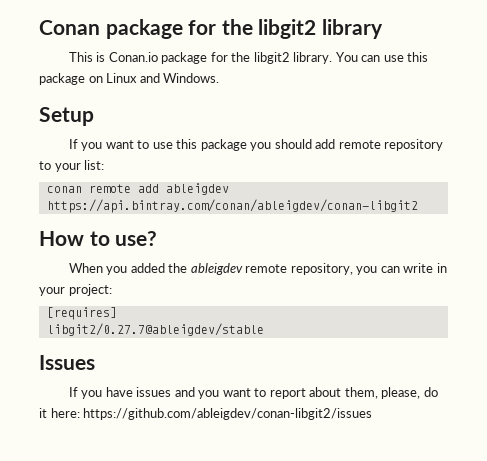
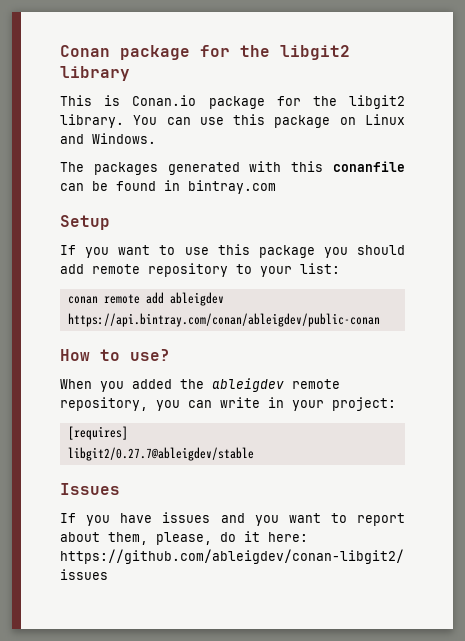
(220, 78) none -> [60,161,406,175] [60,180,276,194] // The packages generated with this conanfile can be found in bintray.com
[46,199,418,213] https://api.bintray.com/conan/ableigdev/conan-libgit2 -> [67,313,380,327] https://api.bintray.com/conan/ableigdev/public-conan

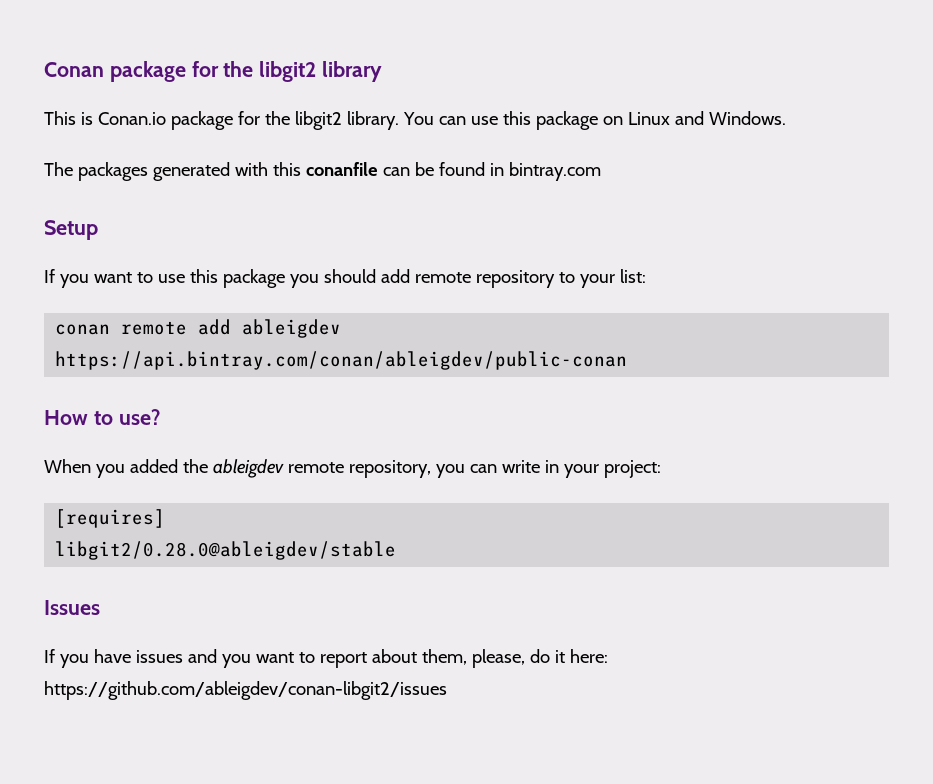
[67,447,254,461] libgit2/0.27.7@ableigdev/stable -> [55,541,397,560] libgit2/0.28.0@ableigdev/stable

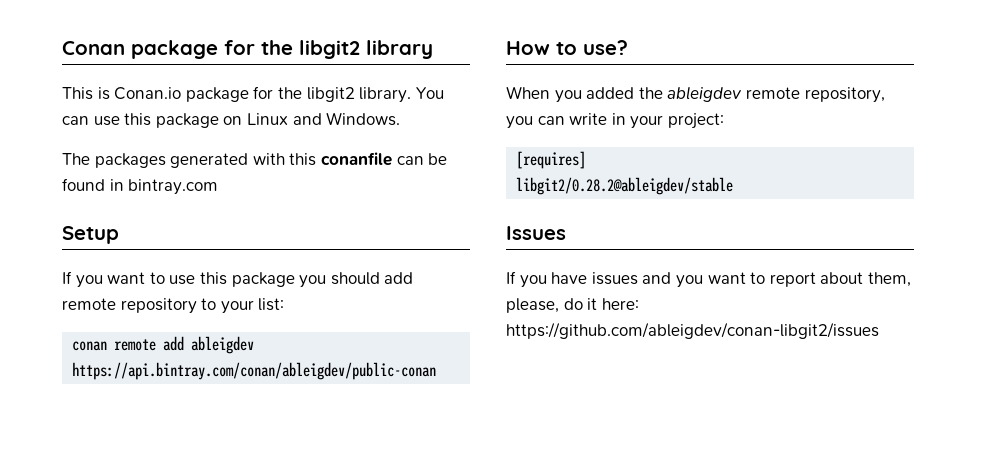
[55,541,397,560] libgit2/0.28.0@ableigdev/stable -> [516,177,734,195] libgit2/0.28.2@ableigdev/stable

